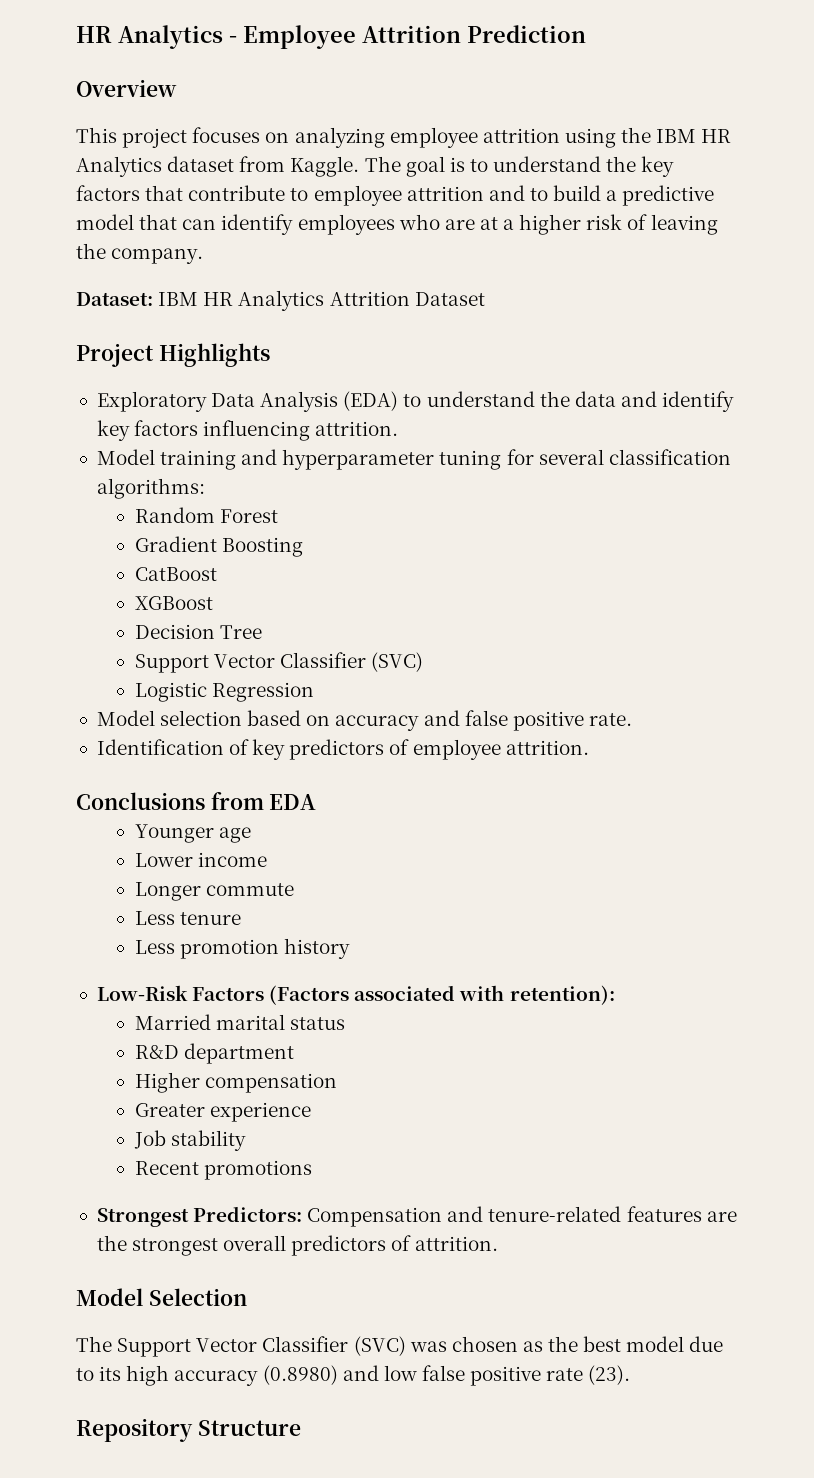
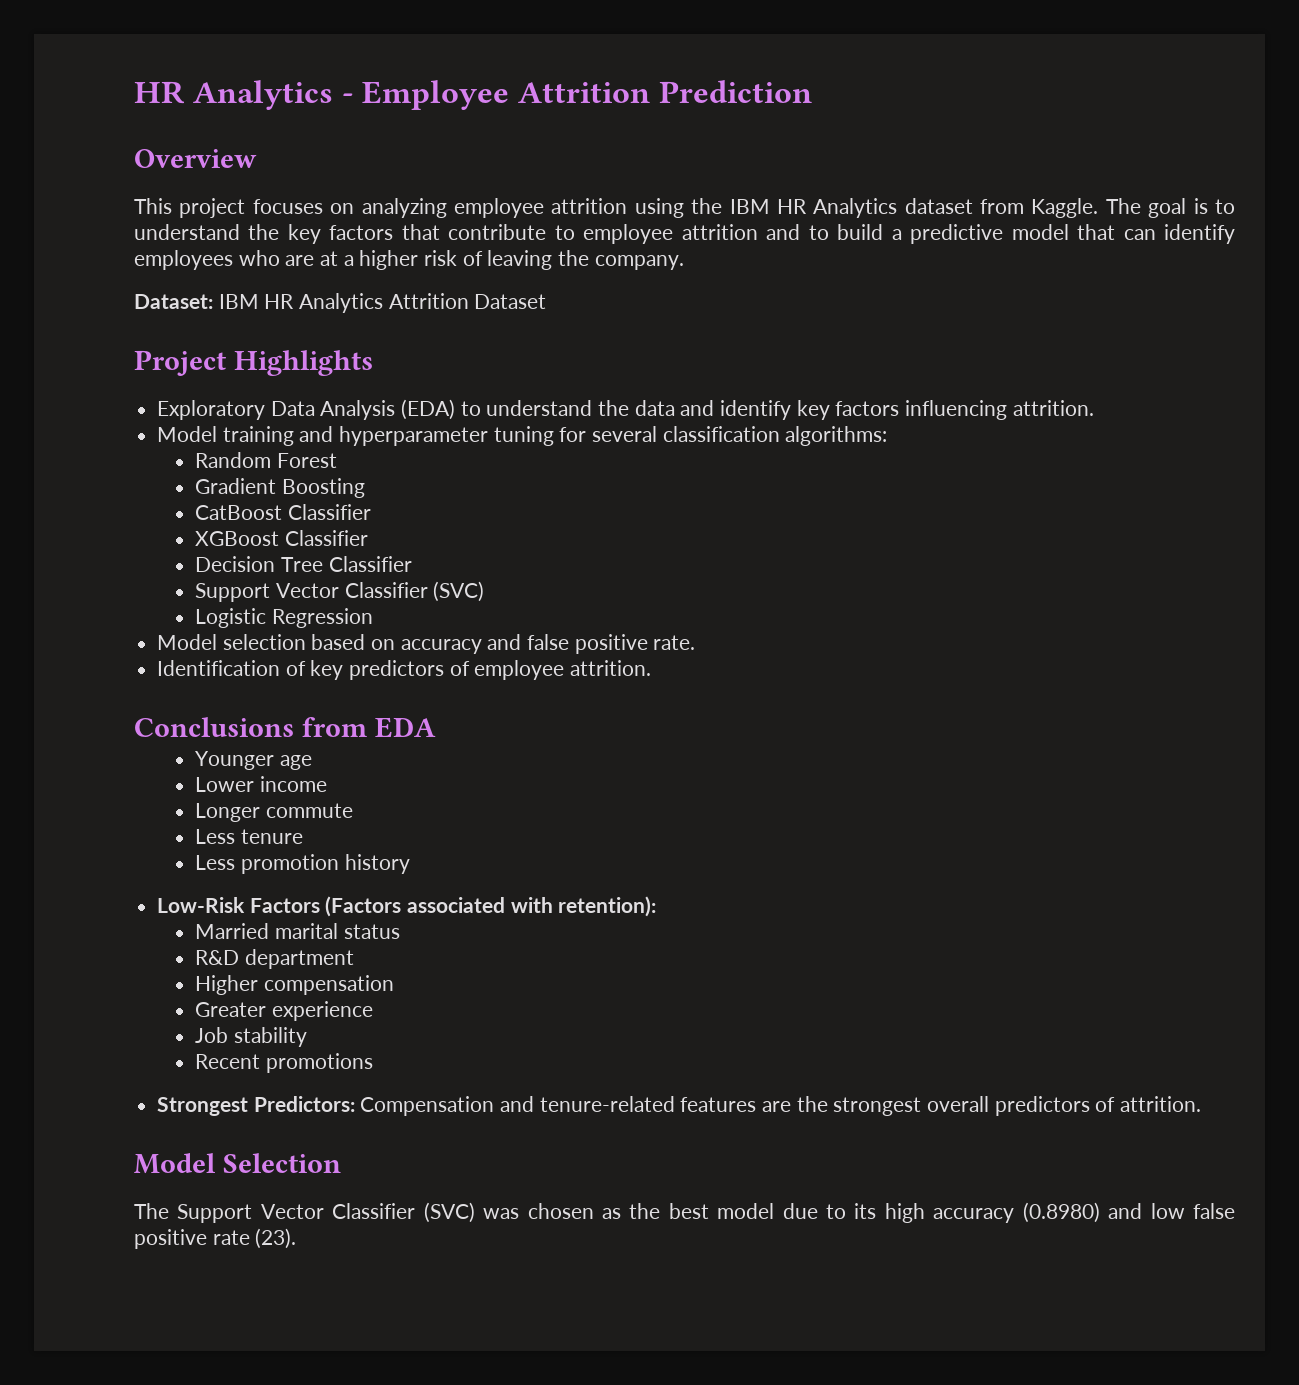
(217, 574) none -> [287,504,371,520] Classifier
(213, 603) none -> [284,530,368,546] Classifier
(262, 632) none -> [328,556,412,572] Classifier
[76,1418,301,1442] // Repository Structure -> (297, 1238) none

